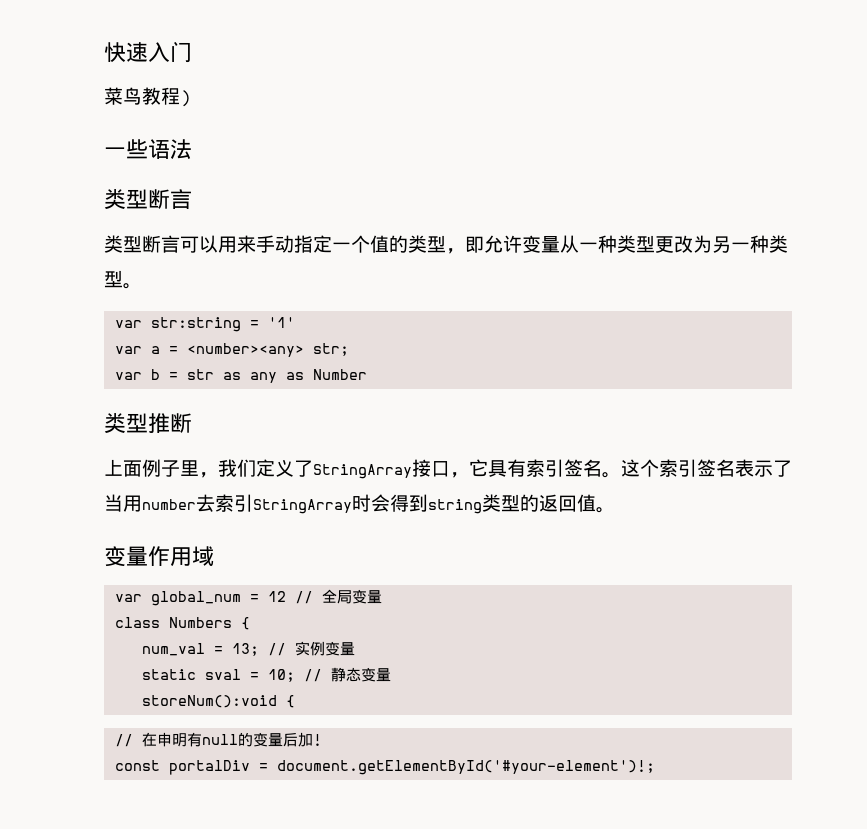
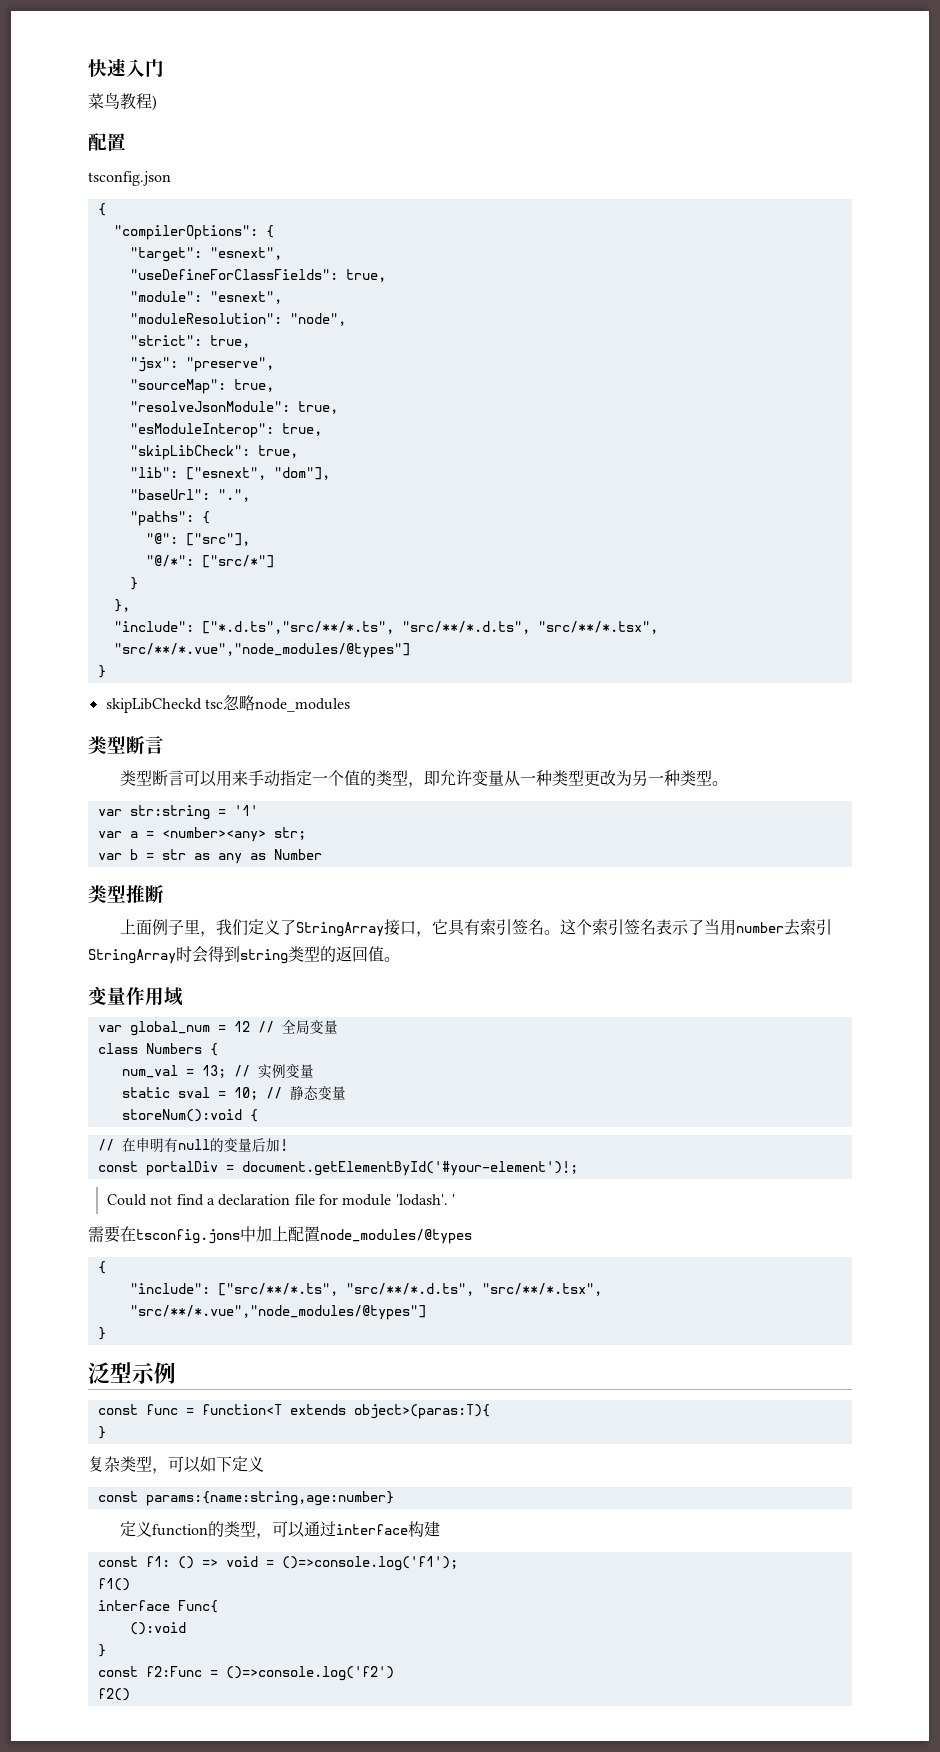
[104,139,192,159] 一些语法 -> [88,133,126,151] [88,171,171,186] [97,203,106,216] [113,225,274,240] [129,247,282,262] [129,269,386,282] [129,291,282,304] [129,313,346,326] [129,335,250,348] [129,357,274,372] [129,379,274,394] [129,401,338,414] [129,423,322,438] [129,445,298,460] [129,467,330,480] [129,489,250,502] [129,511,210,526] [145,533,250,546] [145,555,274,568] [129,577,138,590] [113,599,130,612] [113,621,658,634] [113,643,410,658] [97,665,106,678] [105,695,350,713] 配置 // tsconfig.json // { // "compilerOptions": { // "target": "esnext", // "useDefineForClassFields": true, // "module": "esnext", // "moduleResolution": "node", // "strict": true, // "jsx": "preserve", // "sourceMap": true, // "resolveJsonModule": true, // "esModuleInterop": true, // "skipLibCheck": true, // "lib": ["esnext", "dom"], // "baseUrl": ".", // "paths": { // "@": ["src"], // "@/*": ["src/*"] // } // }, // "include": ["*.d.ts","src/**/*.ts", "src/**/*.d.ts", "src/**/*.tsx", "src/**/*.vue","node_modules/@types"] // } // skipLibCheckd tsc忽略node_modules
(656, 767) none -> [107,1194,455,1206] [88,1226,472,1244] [97,1261,106,1274] [129,1283,602,1296] [129,1305,426,1320] [97,1327,106,1340] [88,1362,176,1384] [97,1404,490,1419] [97,1426,106,1439] [88,1456,264,1474] [97,1491,394,1506] [120,1521,441,1539] [97,1556,458,1571] [97,1578,130,1591] [97,1600,218,1613] [129,1622,186,1635] [97,1644,106,1657] [97,1666,394,1681] [97,1688,130,1701] // Could not find a declaration file for module 'lodash'. ' // 需要在tsconfig.jons中加上配置node_modules/@types // { // "include": ["src/**/*.ts", "src/**/*.d.ts", "src/**/*.tsx", "src/**/*.vue","node_modules/@types"] // } // 泛型示例 // const func = function<T extends object>(paras:T){ // } // 复杂类型，可以如下定义 // const params:{name:string,age:number} // 定义function的类型，可以通过interface构建 // const f1: () => void = ()=>console.log('f1'); // f1() // interface Func{ // ():void // } // const f2:Func = ()=>console.log('f2') // f2()

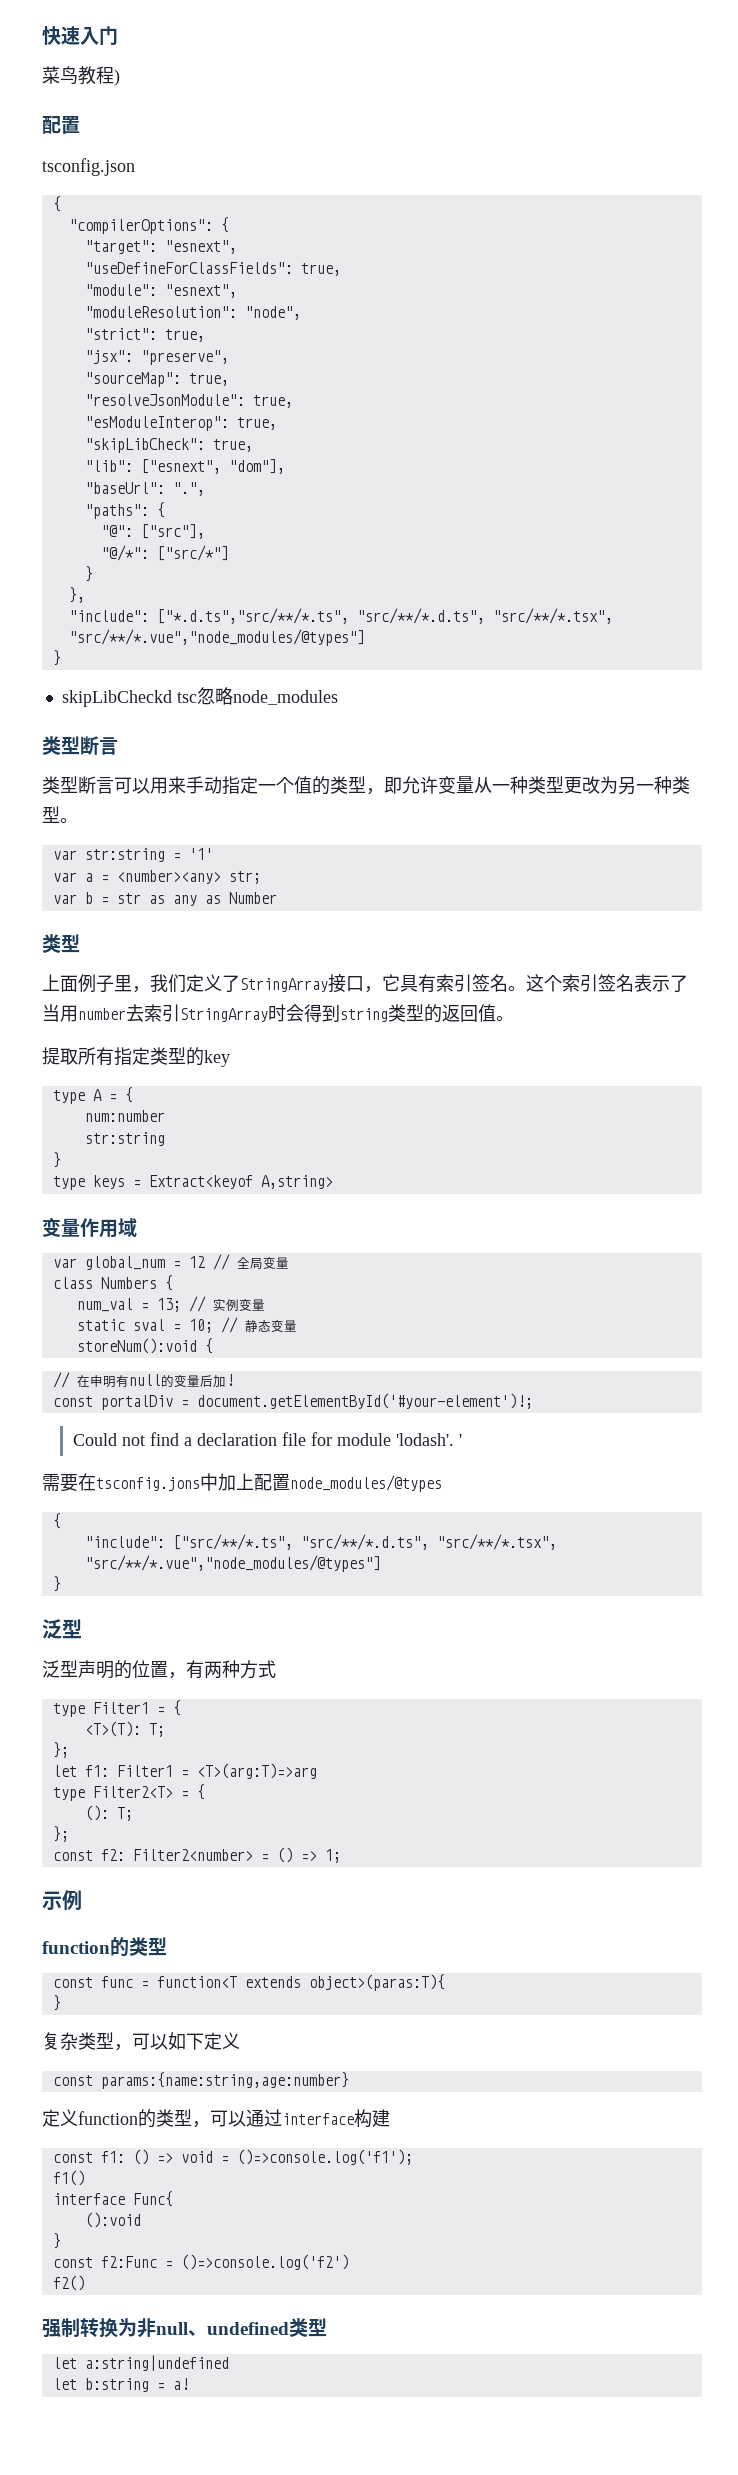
[126,884,164,903] 推断 -> (80, 943) none
(400, 959) none -> [42,1047,230,1067] [52,1087,133,1104] [84,1110,165,1122] [84,1132,165,1146] [52,1152,61,1168] [52,1175,333,1190] // 提取所有指定类型的key // type A = { // num:number // str:string // } // type keys = Extract<keyof A,string>
(132, 1372) none -> [42,1660,276,1679] [52,1700,181,1717] [84,1721,165,1737] [52,1742,69,1758] [52,1763,317,1779] [52,1784,205,1801] [84,1805,133,1821] [52,1826,69,1842] [52,1847,341,1863] // 泛型声明的位置，有两种方式 // type Filter1 = { // <T>(T): T; // }; // let f1: Filter1 = <T>(arg:T)=>arg // type Filter2<T> = { // (): T; // }; // const f2: Filter2<number> = () => 1; //
(176, 1373) none -> [42,1937,167,1957] // function的类型
(130, 1694) none -> [42,2318,327,2338] [52,2355,229,2371] [52,2378,189,2392] // 强制转换为非null、undefined类型 // let a:string|undefined // let b:string = a!

